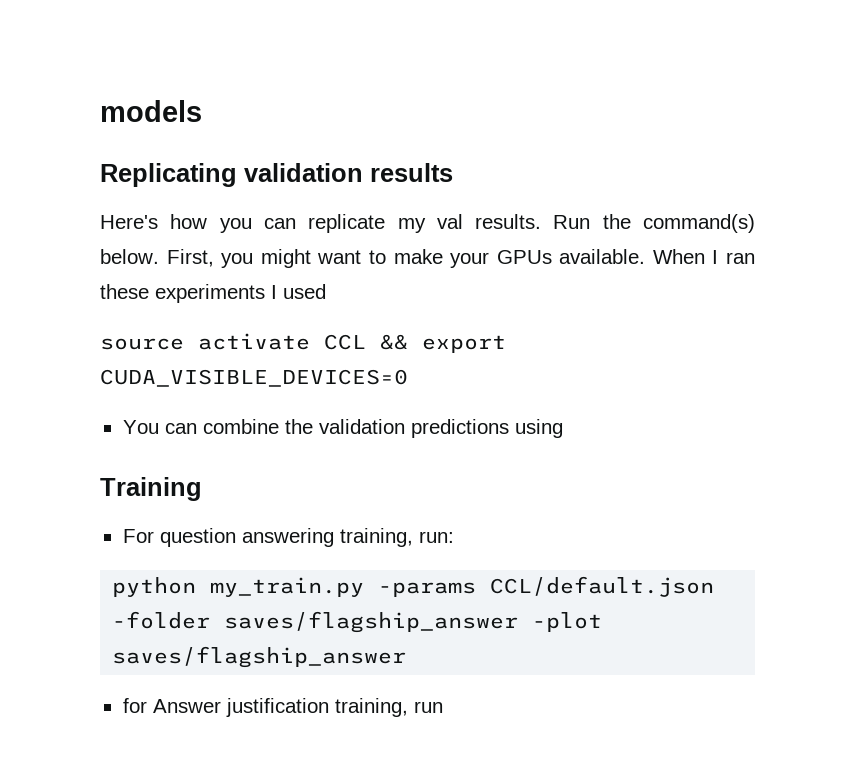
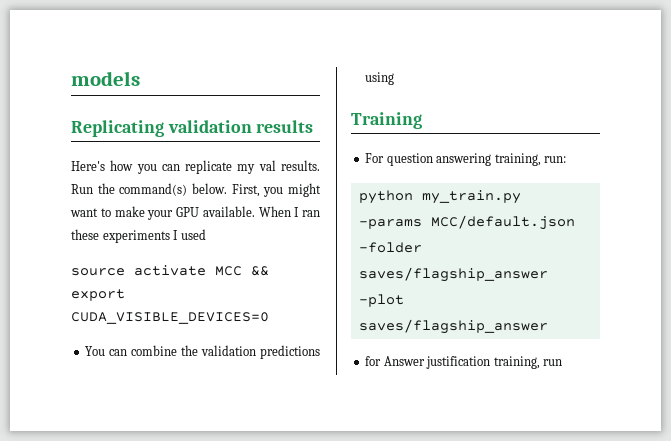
[496,250,552,264] GPUs -> [176,207,199,217] GPU
[324,334,366,350] CCL -> [215,266,242,276] MCC
[490,576,715,597] CCL/default.json -> [430,215,575,230] MCC/default.json

